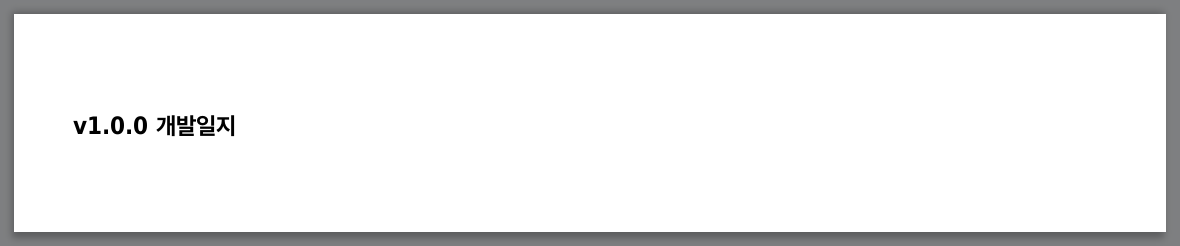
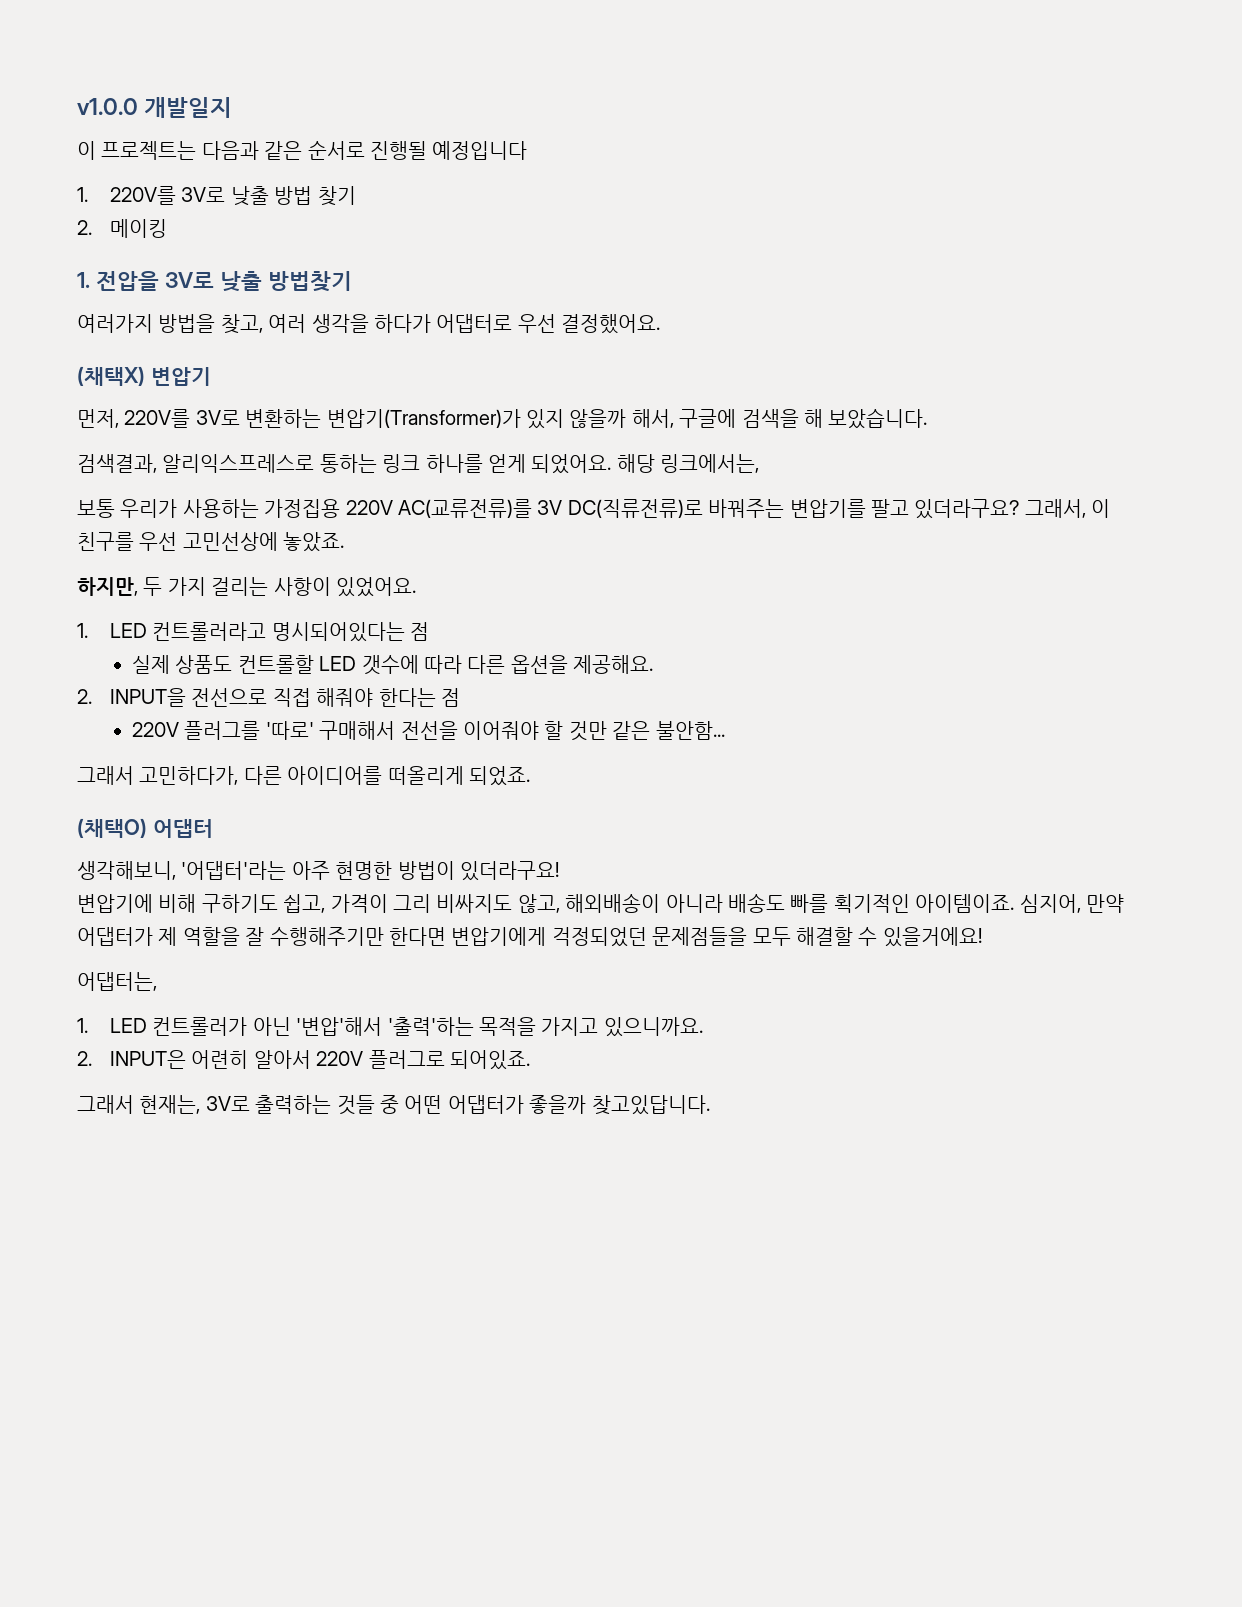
(236, 126) none -> [77,140,528,160] [77,186,356,206] [77,219,167,238] [77,271,352,292] [77,314,661,334] [77,366,211,386] [77,408,928,429] [77,454,760,474] [77,499,1111,519] [77,532,345,552] [77,577,416,597] [77,622,430,642] [131,655,654,675] [77,688,460,707] [131,721,725,741] [77,766,530,786] [77,818,213,838] [77,861,559,881] [77,893,1124,913] [77,927,982,947] [77,972,157,991] [77,1017,703,1037] [77,1050,530,1070] [77,1095,710,1115] // 이 프로젝트는 다음과 같은 순서로 진행될 예정입니다 // 1. 220V를 3V로 낮출 방법 찾기 // 2. 메이킹 // 1. 전압을 3V로 낮출 방법찾기 // 여러가지 방법을 찾고, 여러 생각을 하다가 어댑터로 우선 결정했어요. // (채택X) 변압기 // 먼저, 220V를 3V로 변환하는 변압기(Transformer)가 있지 않을까 해서, 구글에 검색을 해 보았습니다. // 검색결과, 알리익스프레스로 통하는 링크 하나를 얻게 되었어요. 해당 링크에서는, // 보통 우리가 사용하는 가정집용 220V AC(교류전류)를 3V DC(직류전류)로 바꿔주는 변압기를 팔고 있더라구요? 그래서, 이 친구를 우선 고민선상에 놓았죠. // 하지만, 두 가지 걸리는 사항이 있었어요. // 1. LED 컨트롤러라고 명시되어있다는 점 // 실제 상품도 컨트롤할 LED 갯수에 따라 다른 옵션을 제공해요. // 2. INPUT을 전선으로 직접 해줘야 한다는 점 // 220V 플러그를 '따로' 구매해서 전선을 이어줘야 할 것만 같은 불안함... // 그래서 고민하다가, 다른 아이디어를 떠올리게 되었죠. // (채택O) 어댑터 // 생각해보니, '어댑터'라는 아주 현명한 방법이 있더라구요! // 변압기에 비해 구하기도 쉽고, 가격이 그리 비싸지도 않고, 해외배송이 아니라 배송도 빠를 획기적인 아이템이죠. 심지어, 만약 어댑터가 제 역할을 잘 수행해주기만 한다면 변압기에게 걱정되었던 문제점들을 모두 해결할 수 있을거에요! // 어댑터는, // 1. LED 컨트롤러가 아닌 '변압'해서 '출력'하는 목적을 가지고 있으니까요. // 2. INPUT은 어련히 알아서 220V 플러그로 되어있죠. // 그래서 현재는, 3V로 출력하는 것들 중 어떤 어댑터가 좋을까 찾고있답니다.

